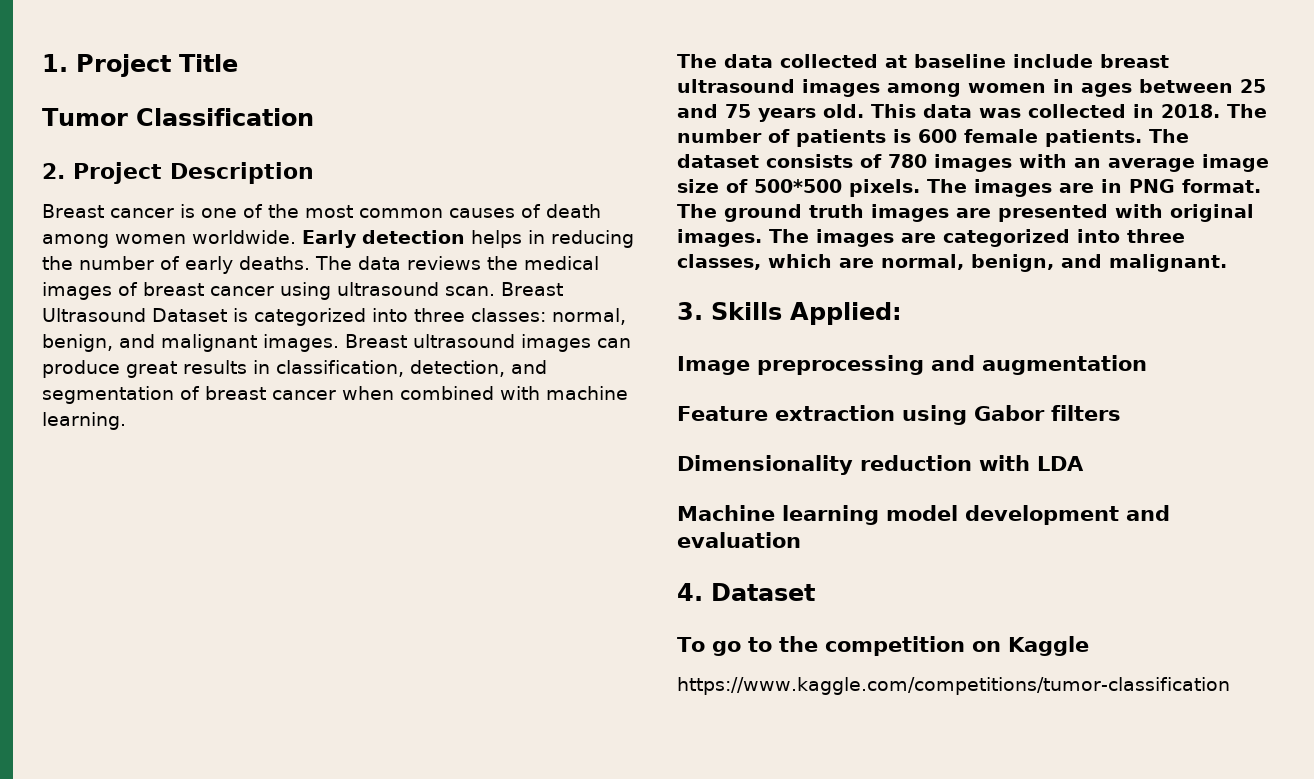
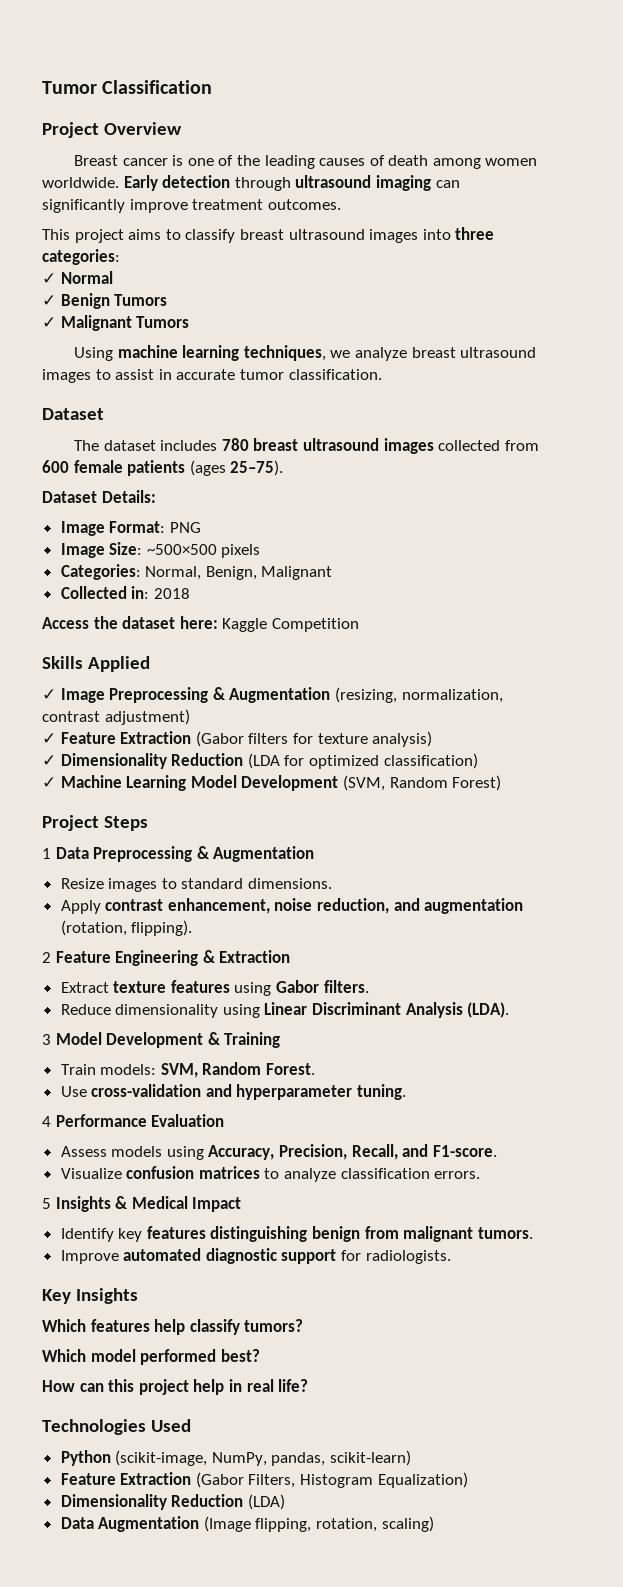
[42,54,238,77] 1. Project Title // -> (42, 87) none
[42,162,314,184] 2. Project Description -> [42,122,182,138] Project Overview
[305,205,443,218] most common -> [264,155,315,169] leading
[471,230,634,248] [42,256,599,274] [42,282,563,300] [42,308,626,326] [42,334,631,352] [42,360,547,378] [42,386,628,404] [42,412,126,430] [677,54,1169,68] [677,79,1266,97] [677,104,1267,122] [677,129,1189,147] [677,154,1269,172] [677,179,1261,197] [677,204,1254,222] [677,229,1185,247] [677,254,1227,272] [677,302,902,325] [677,355,1147,375] [677,405,1121,425] [677,455,1084,475] [677,505,1170,525] [677,532,801,548] [677,583,815,601] [677,636,1089,656] [677,677,1230,695] helps in reducing the number of early deaths. The data reviews the medical images of breast cancer using ultrasound scan. Breast Ultrasound Dataset is categorized into three classes: normal, benign, and malignant images. Breast ultrasound images can produce great results in classification, detection, and segmentation of breast cancer when combined with machine learning. // The data collected at baseline include breast ultrasound images among women in ages between 25 and 75 years old. This data was collected in 2018. The number of patients is 600 female patients. The dataset consists of 780 images with an average image size of 500*500 pixels. The images are in PNG format. The ground truth images are presented with original images. The images are categorized into three classes, which are normal, benign, and malignant. // 3. Skills Applied: // Image preprocessing and augmentation // Feature extraction using Gabor filters // Dimensionality reduction with LDA // Machine learning model development and evaluation // 4. Dataset // To go to the competition on Kaggle // https://www.kaggle.com/competitions/tumor-classification -> [234,175,460,191] [42,199,341,213] [42,227,495,243] [42,249,120,265] [42,271,113,284] [42,293,168,309] [42,315,190,331] [73,345,537,361] [42,369,382,383] [42,408,104,420] [73,438,539,454] [42,460,284,476] [42,490,156,503] [60,521,201,536] [60,542,261,558] [60,564,333,580] [60,586,190,599] [42,616,359,632] [42,656,150,672] [42,687,503,703] [42,709,190,725] [42,731,433,747] [42,753,478,769] [42,775,502,791] [42,815,148,831] [42,846,315,862] [60,878,333,892] [60,898,524,914] [60,920,193,936] [42,950,291,966] [60,980,369,996] [60,1002,510,1018] [42,1032,281,1048] [60,1062,316,1078] [60,1084,407,1100] [42,1114,225,1127] [60,1144,497,1160] [60,1166,481,1182] [42,1196,242,1212] [60,1226,533,1242] [60,1248,451,1264] [42,1288,138,1304] [42,1319,304,1335] [42,1349,260,1365] [42,1379,309,1395] [42,1419,191,1435] [60,1450,412,1466] [60,1472,468,1488] [60,1494,285,1510] [60,1516,434,1532] through ultrasound imaging can significantly improve treatment outcomes. // This project aims to classify breast ultrasound images into three categories: // ✓ Normal // ✓ Benign Tumors // ✓ Malignant Tumors // Using machine learning techniques, we analyze breast ultrasound images to assist in accurate tumor classification. // Dataset // The dataset includes 780 breast ultrasound images collected from 600 female patients (ages 25–75). // Dataset Details: // Image Format: PNG // Image Size: ~500×500 pixels // Categories: Normal, Benign, Malignant // Collected in: 2018 // Access the dataset here: Kaggle Competition // Skills Applied // ✓ Image Preprocessing & Augmentation (resizing, normalization, contrast adjustment) // ✓ Feature Extraction (Gabor filters for texture analysis) // ✓ Dimensionality Reduction (LDA for optimized classification) // ✓ Machine Learning Model Development (SVM, Random Forest) // Project Steps // 1 Data Preprocessing & Augmentation // Resize images to standard dimensions. // Apply contrast enhancement, noise reduction, and augmentation (rotation, flipping). // 2 Feature Engineering & Extraction // Extract texture features using Gabor filters. // Reduce dimensionality using Linear Discriminant Analysis (LDA). // 3 Model Development & Training // Train models: SVM, Random Forest. // Use cross-validation and hyperparameter tuning. // 4 Performance Evaluation // Assess models using Accuracy, Precision, Recall, and F1-score. // Visualize confusion matrices to analyze classification errors. // 5 Insights & Medical Impact // Identify key features distinguishing benign from malignant tumors. // Improve automated diagnostic support for radiologists. // Key Insights // Which features help classify tumors? // Which model performed best? // How can this project help in real life? // Technologies Used // Python (scikit-image, NumPy, pandas, scikit-learn) // Feature Extraction (Gabor Filters, Histogram Equalization) // Dimensionality Reduction (LDA) // Data Augmentation (Image flipping, rotation, scaling)

